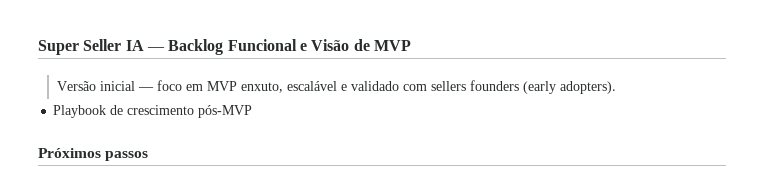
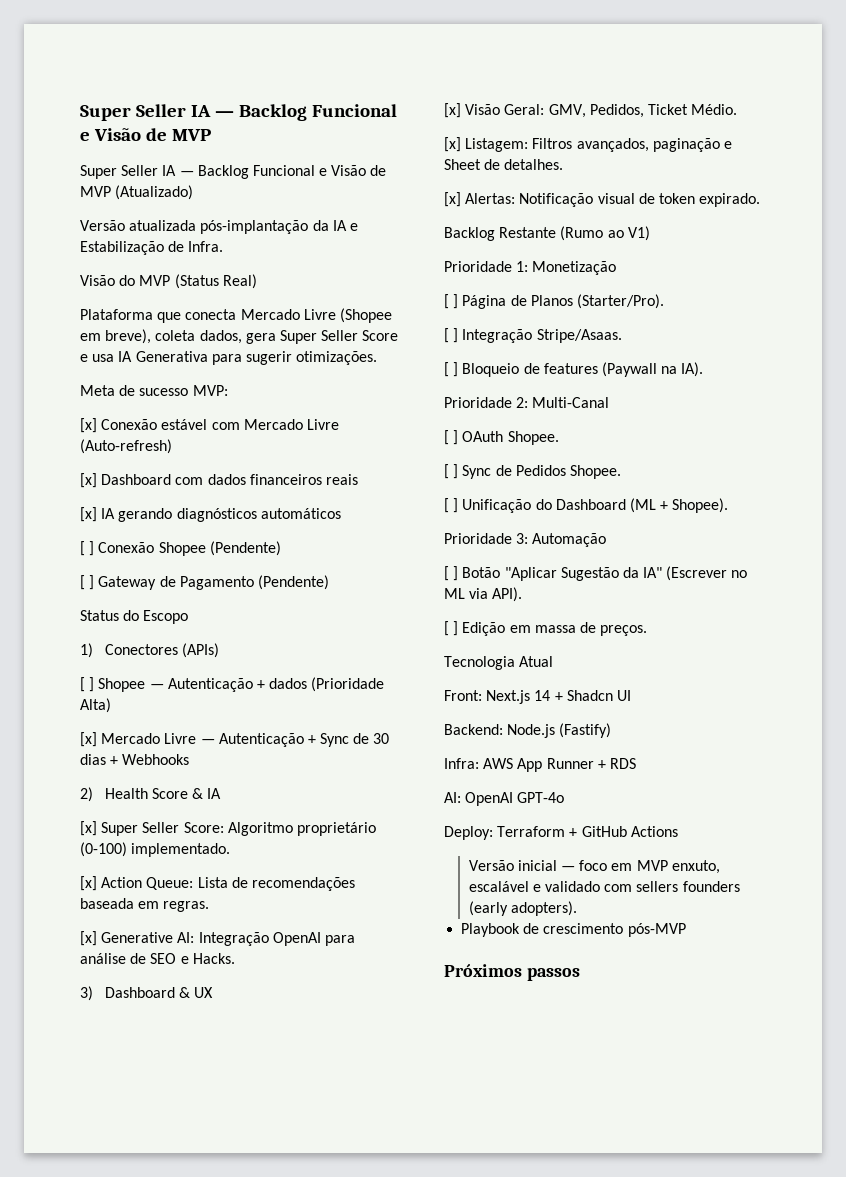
(411, 45) none -> [80,165,387,179] [80,185,194,200] [80,220,358,234] [80,241,224,255] [80,274,257,289] [80,308,392,323] [80,329,399,344] [80,351,378,365] [80,385,228,396] [80,418,339,433] [80,439,172,454] [80,473,358,488] [80,507,341,522] [80,541,281,556] [80,575,329,590] [80,610,189,624] [80,643,219,658] [80,677,385,692] [80,698,111,713] [80,732,390,747] [80,754,190,765] [80,787,222,802] [80,821,376,836] [80,842,231,857] [80,876,355,891] [80,898,210,912] [80,931,355,946] [80,953,235,964] [80,986,213,1001] [444,103,738,118] [444,137,732,152] [444,159,564,170] [444,192,761,207] [444,226,650,241] [444,261,617,275] [444,294,664,309] [444,328,622,343] [444,362,704,377] [444,397,610,408] [444,430,559,445] [444,464,621,479] [444,498,729,513] [444,533,607,547] [444,566,748,581] [444,587,523,602] [444,621,648,636] [444,656,554,670] [444,690,631,704] [444,723,612,738] [444,758,636,772] [444,792,565,806] [444,826,678,840] // Super Seller IA — Backlog Funcional e Visão de MVP (Atualizado) // Versão atualizada pós-implantação da IA e Estabilização de Infra. // Visão do MVP (Status Real) // Plataforma que conecta Mercado Livre (Shopee em breve), coleta dados, gera Super Seller Score e usa IA Generativa para sugerir otimizações. // Meta de sucesso MVP: // [x] Conexão estável com Mercado Livre (Auto-refresh) // [x] Dashboard com dados financeiros reais // [x] IA gerando diagnósticos automáticos // [ ] Conexão Shopee (Pendente) // [ ] Gateway de Pagamento (Pendente) // Status do Escopo // 1) Conectores (APIs) // [ ] Shopee — Autenticação + dados (Prioridade Alta) // [x] Mercado Livre — Autenticação + Sync de 30 dias + Webhooks // 2) Health Score & IA // [x] Super Seller Score: Algoritmo proprietário (0-100) implementado. // [x] Action Queue: Lista de recomendações baseada em regras. // [x] Generative AI: Integração OpenAI para análise de SEO e Hacks. // 3) Dashboard & UX // [x] Visão Geral: GMV, Pedidos, Ticket Médio. // [x] Listagem: Filtros avançados, paginação e Sheet de detalhes. // [x] Alertas: Notificação visual de token expirado. // Backlog Restante (Rumo ao V1) // Prioridade 1: Monetização // [ ] Página de Planos (Starter/Pro). // [ ] Integração Stripe/Asaas. // [ ] Bloqueio de features (Paywall na IA). // Prioridade 2: Multi-Canal // [ ] OAuth Shopee. // [ ] Sync de Pedidos Shopee. // [ ] Unificação do Dashboard (ML + Shopee). // Prioridade 3: Automação // [ ] Botão "Aplicar Sugestão da IA" (Escrever no ML via API). // [ ] Edição em massa de preços. // Tecnologia Atual // Front: Next.js 14 + Shadcn UI // Backend: Node.js (Fastify) // Infra: AWS App Runner + RDS // AI: OpenAI GPT-4o // Deploy: Terraform + GitHub Actions

